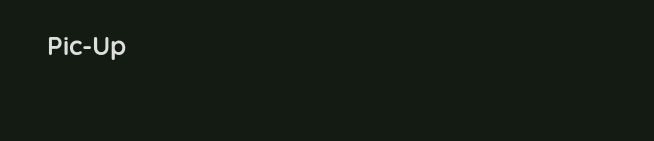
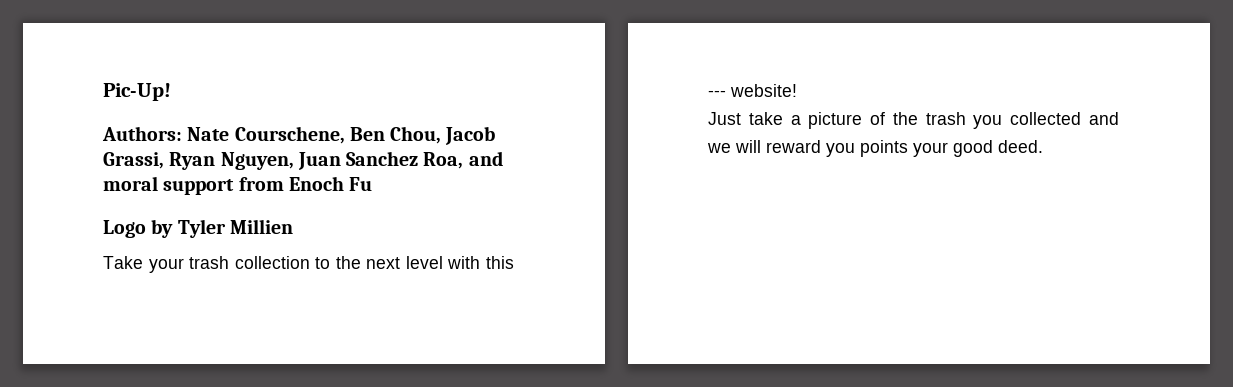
[47,37,126,60] Pic-Up -> [103,83,171,101] [102,126,496,145] [103,151,503,170] [103,176,373,195] [103,219,293,238] [103,256,514,273] [708,84,797,97] [708,112,1119,129] [707,140,1043,157] Pic-Up! // Authors: Nate Courschene, Ben Chou, Jacob Grassi, Ryan Nguyen, Juan Sanchez Roa, and moral support from Enoch Fu // Logo by Tyler Millien // Take your trash collection to the next level with this --- website! // Just take a picture of the trash you collected and we will reward you points your good deed.

